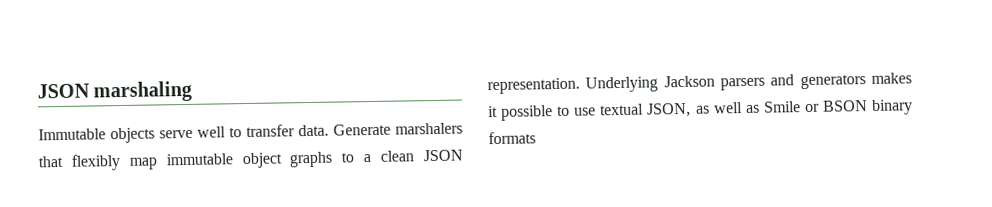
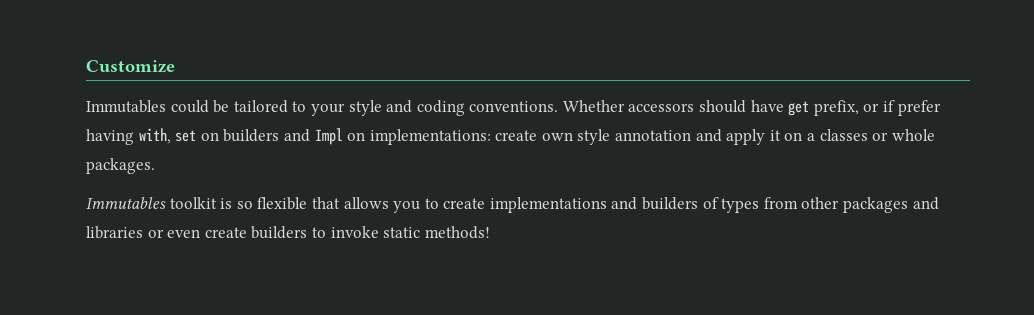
[37,80,193,103] [38,122,463,144] [38,149,464,171] [487,72,912,95] [488,99,913,121] [488,131,536,145] JSON marshaling // Immutable objects serve well to transfer data. Generate marshalers that flexibly map immutable object graphs to a clean JSON representation. Underlying Jackson parsers and generators makes it possible to use textual JSON, as well as Smile or BSON binary formats -> [86,60,175,73] [86,100,941,116] [86,128,935,145] [86,158,155,174] [86,197,939,213] [86,226,490,239] Customize // Immutables could be tailored to your style and coding conventions. Whether accessors should have get prefix, or if prefer having with, set on builders and Impl on implementations: create own style annotation and apply it on a classes or whole packages. // Immutables toolkit is so flexible that allows you to create implementations and builders of types from other packages and libraries or even create builders to invoke static methods!

